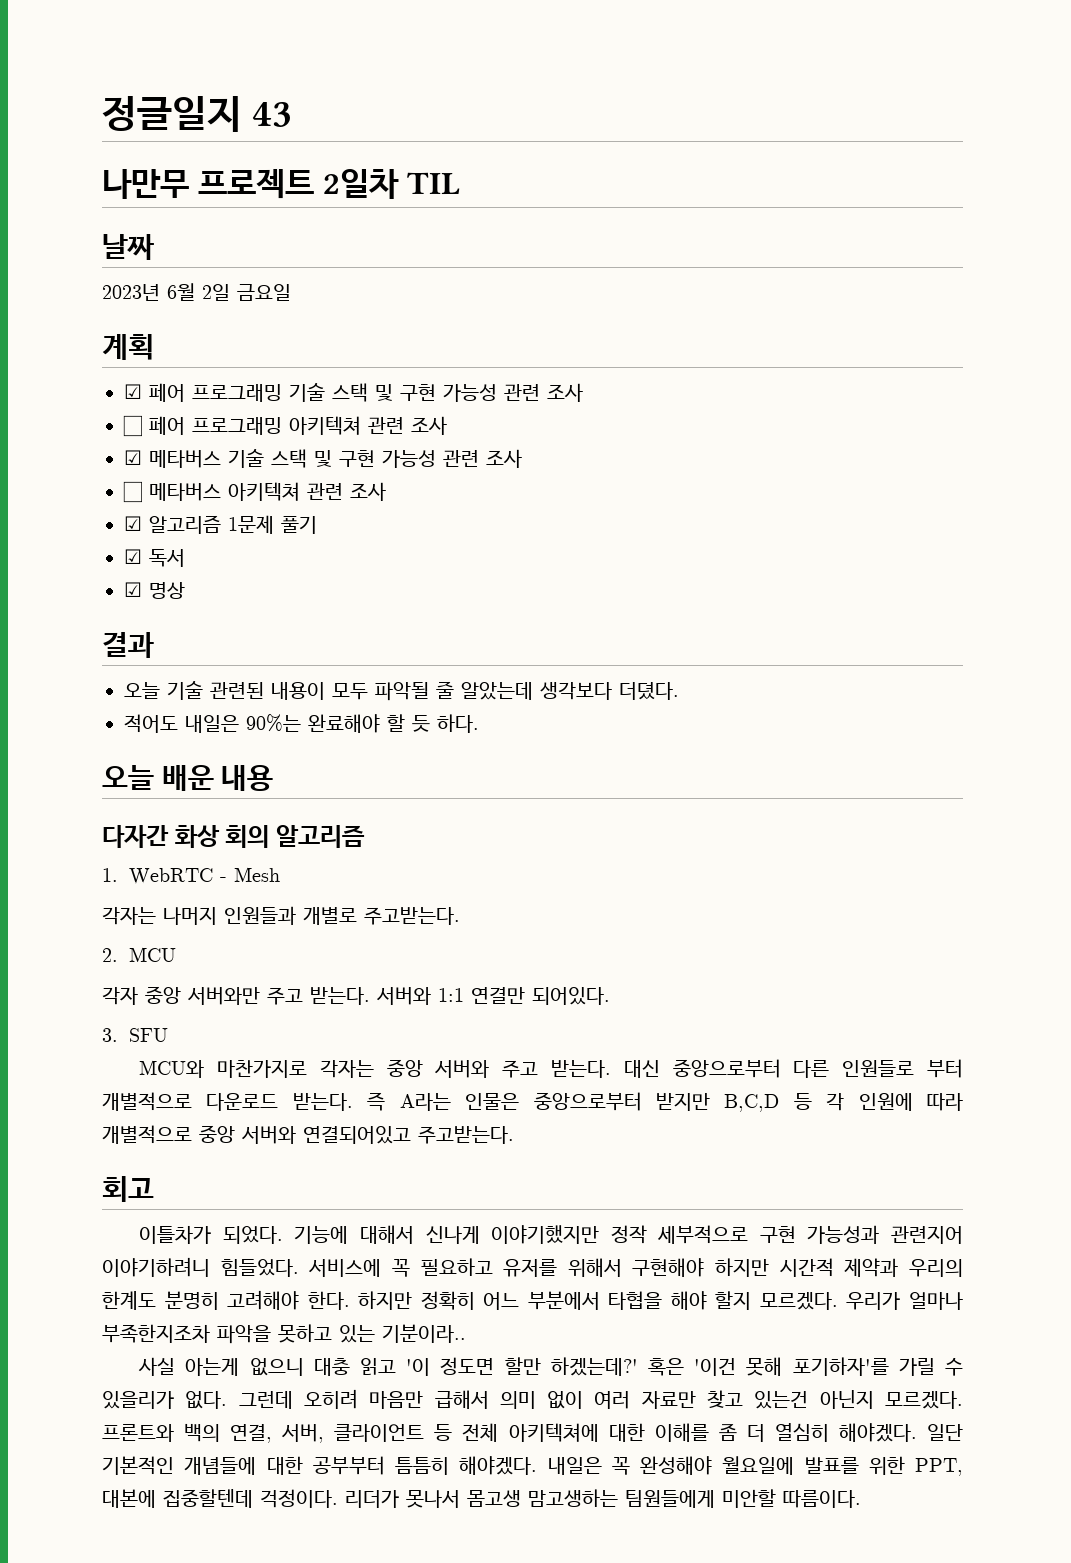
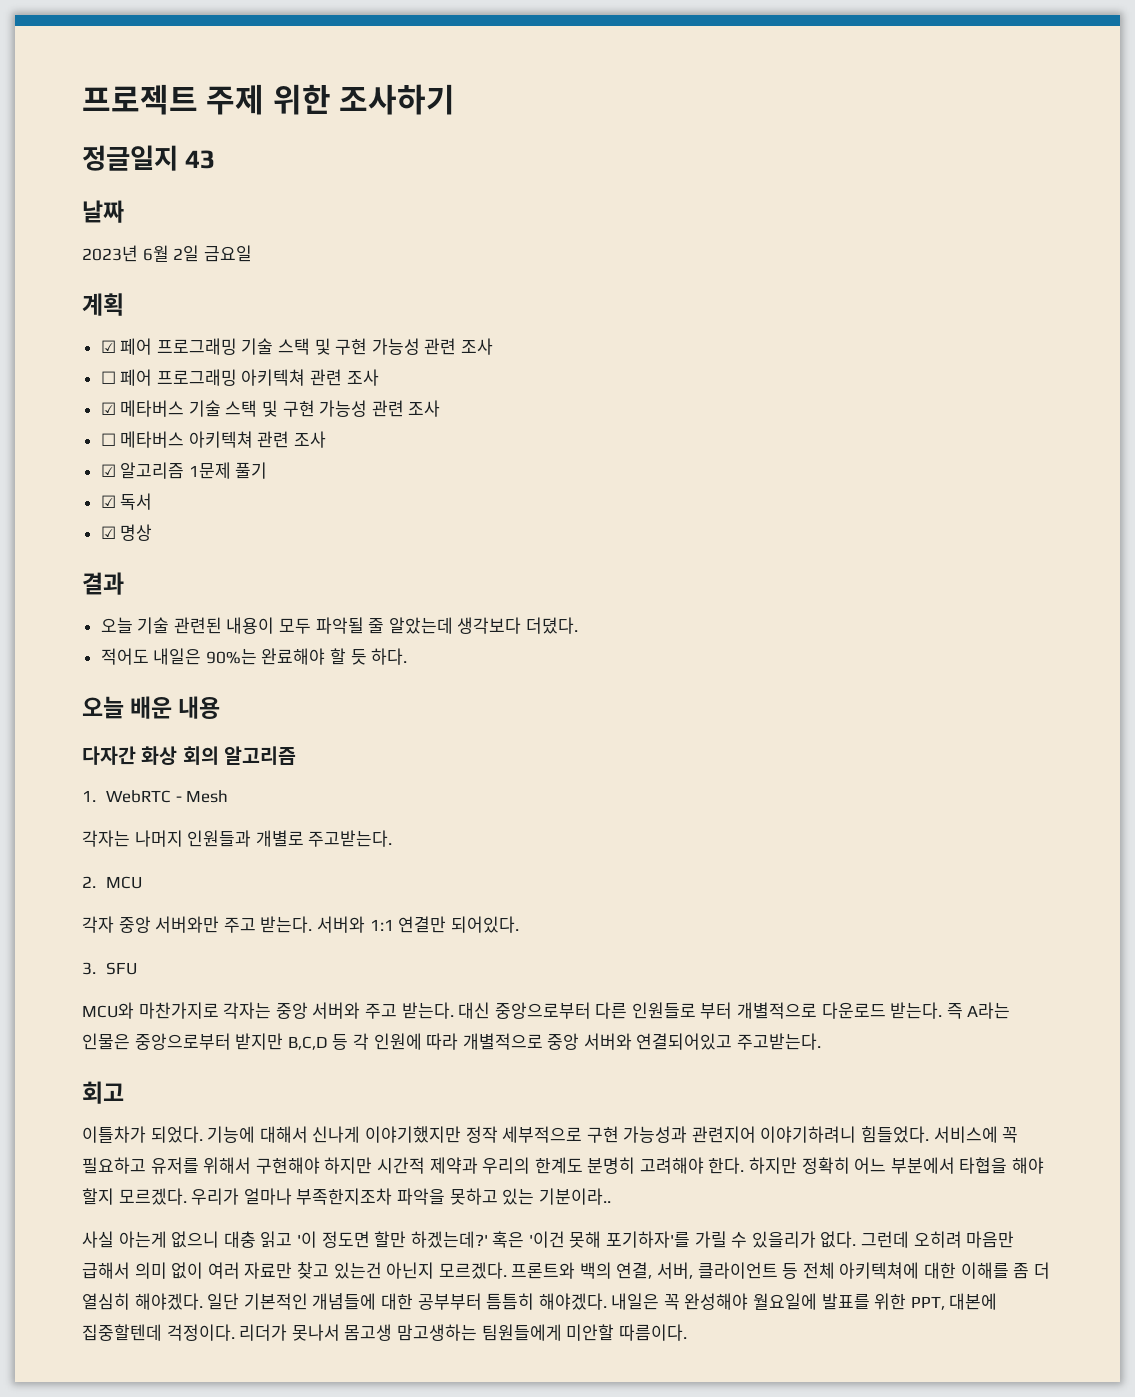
[102,96,293,132] [102,169,460,199] 정글일지 43 // 나만무 프로젝트 2일차 TIL -> [82,84,456,115] [82,145,216,171] 프로젝트 주제 위한 조사하기 // 정글일지 43

